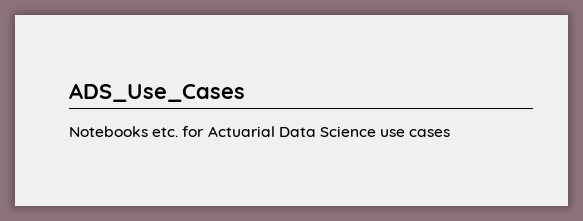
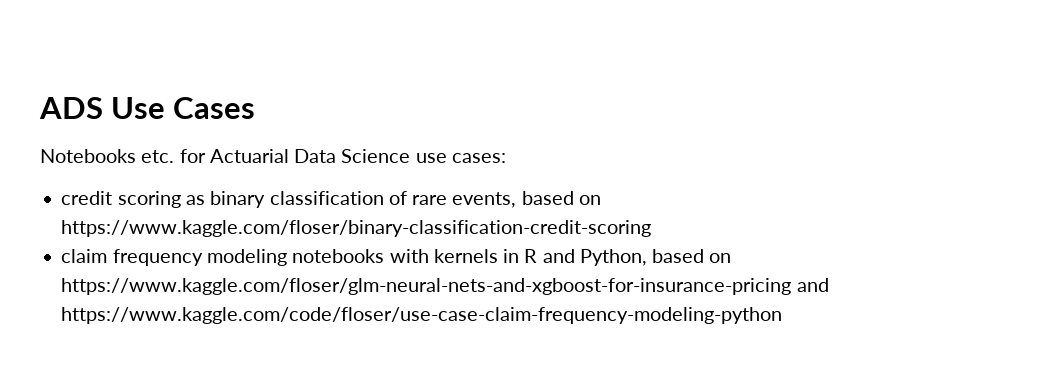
[69,83,245,102] ADS_Use_Cases -> [39,97,256,119] ADS Use Cases
[409,129,451,137] cases -> [451,153,506,163] [61,191,601,208] [61,220,652,237] [61,249,732,266] [61,278,829,295] [61,307,783,324] cases: // credit scoring as binary classification of rare events, based on https://www.kaggle.com/floser/binary-classification-credit-scoring // claim frequency modeling notebooks with kernels in R and Python, based on https://www.kaggle.com/floser/glm-neural-nets-and-xgboost-for-insurance-pricing and https://www.kaggle.com/code/floser/use-case-claim-frequency-modeling-python

